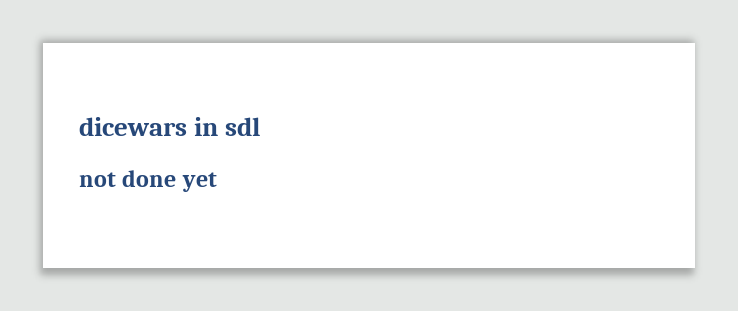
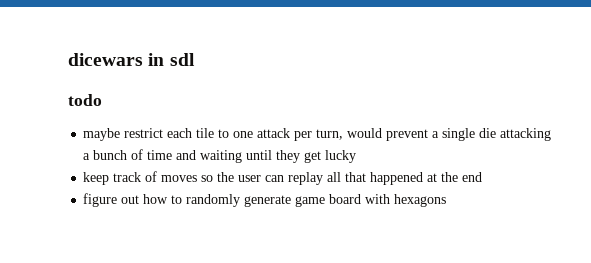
[79,170,217,192] not done yet -> [68,94,102,106] [83,128,552,141] [83,149,357,163] [83,171,483,185] [83,193,447,207] todo // maybe restrict each tile to one attack per turn, would prevent a single die attacking a bunch of time and waiting until they get lucky // keep track of moves so the user can replay all that happened at the end // figure out how to randomly generate game board with hexagons

